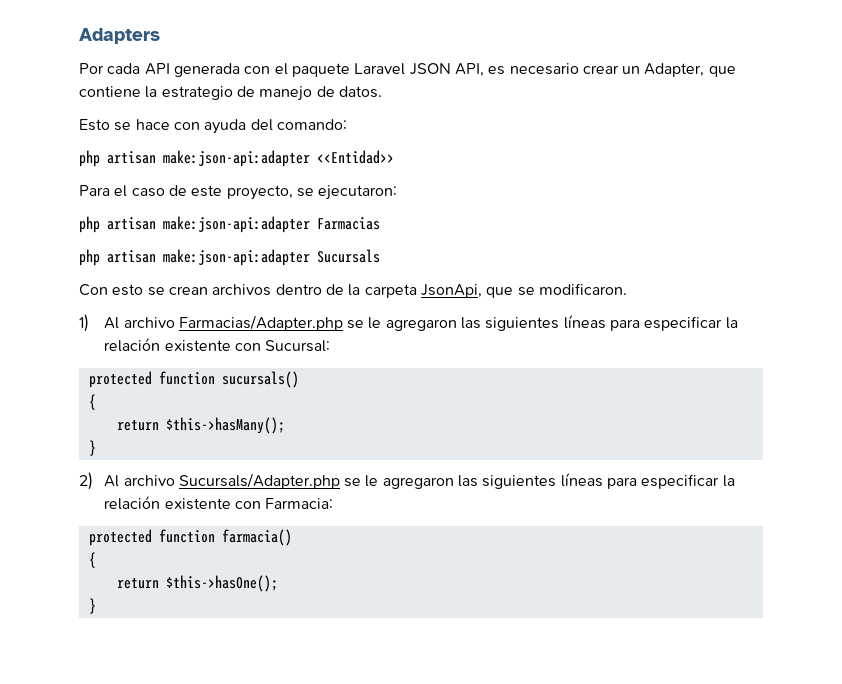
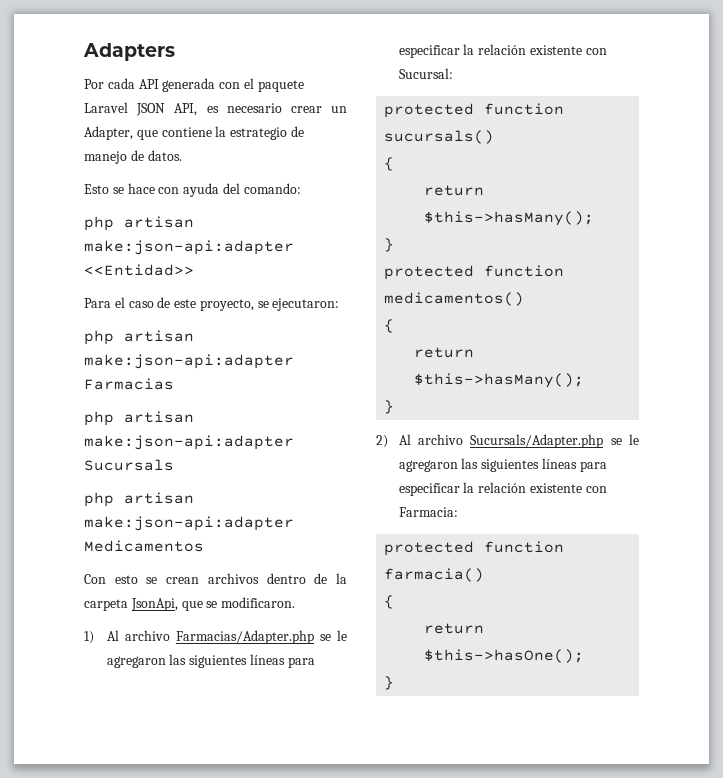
(380, 256) none -> [84,492,194,507] [84,516,294,531] [84,540,204,552] // php artisan make:json-api:adapter Medicamentos
(96, 448) none -> [384,265,565,280] [384,292,525,306] [384,319,395,333] [414,347,475,358] [414,373,585,388] [384,400,395,414] // protected function medicamentos() // { // return $this->hasMany(); // }

